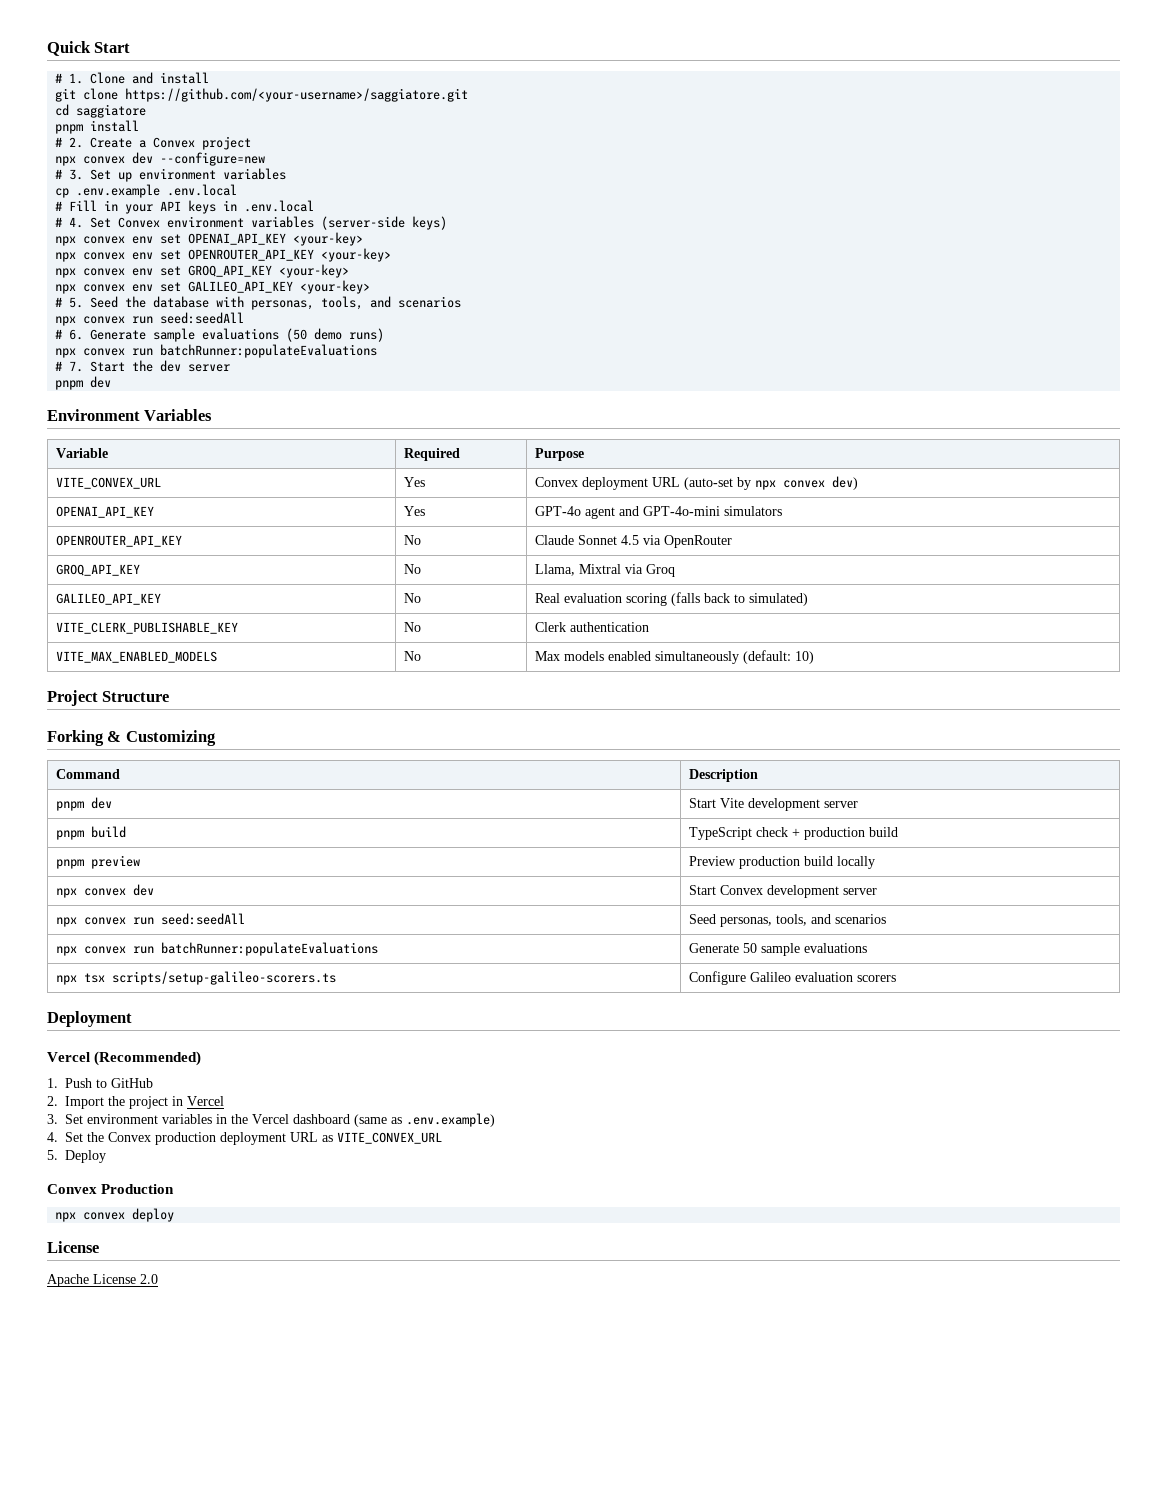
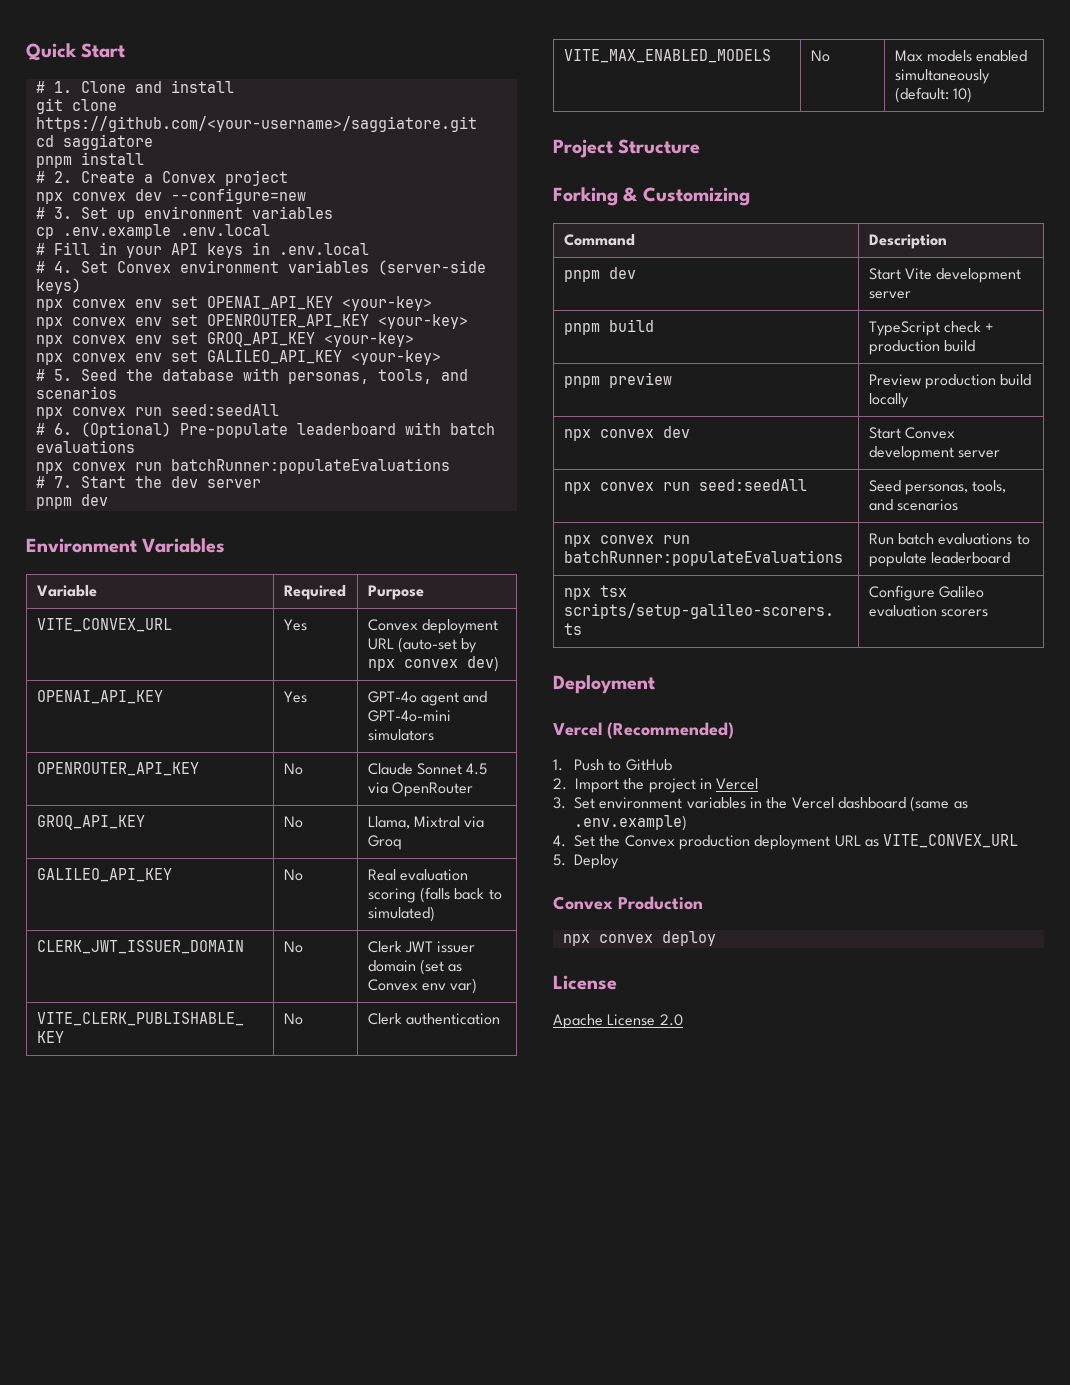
[90,328,385,342] Generate sample evaluations (50 demo runs) -> [80,422,495,438] [35,440,135,453] (Optional) Pre-populate leaderboard with batch evaluations
(809, 599) none -> [36,940,244,954] [283,941,303,953] [367,941,476,953] [367,959,463,975] [367,978,478,994] // CLERK_JWT_ISSUER_DOMAIN | No | Clerk JWT issuer domain (set as Convex env var)
[689,943,868,956] Generate 50 sample evaluations -> [868,533,1030,545] [868,552,1010,567] Run batch evaluations to populate leaderboard

